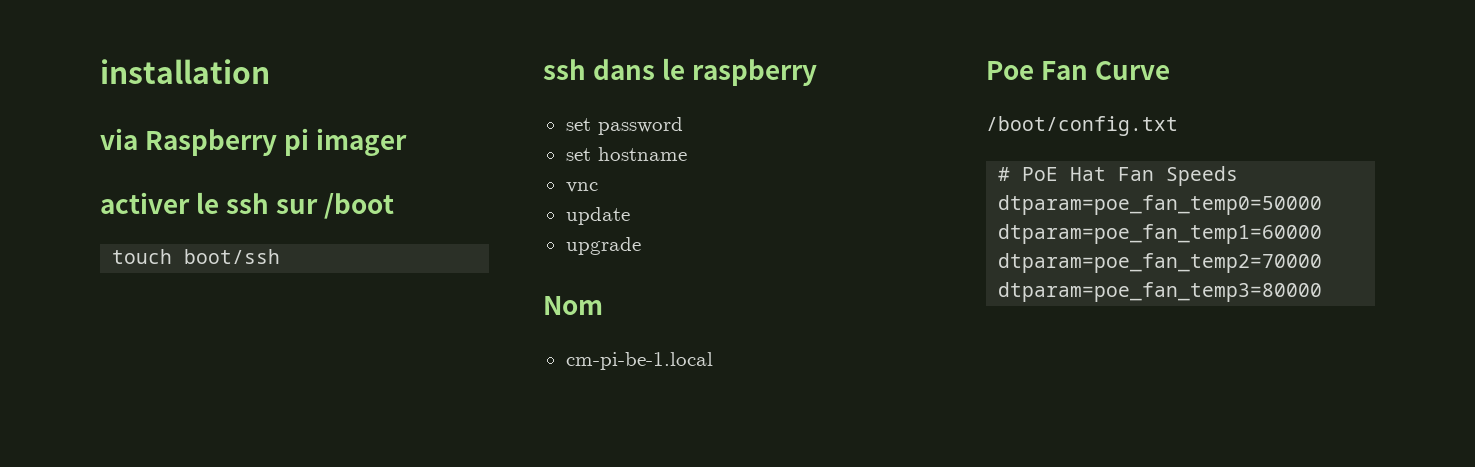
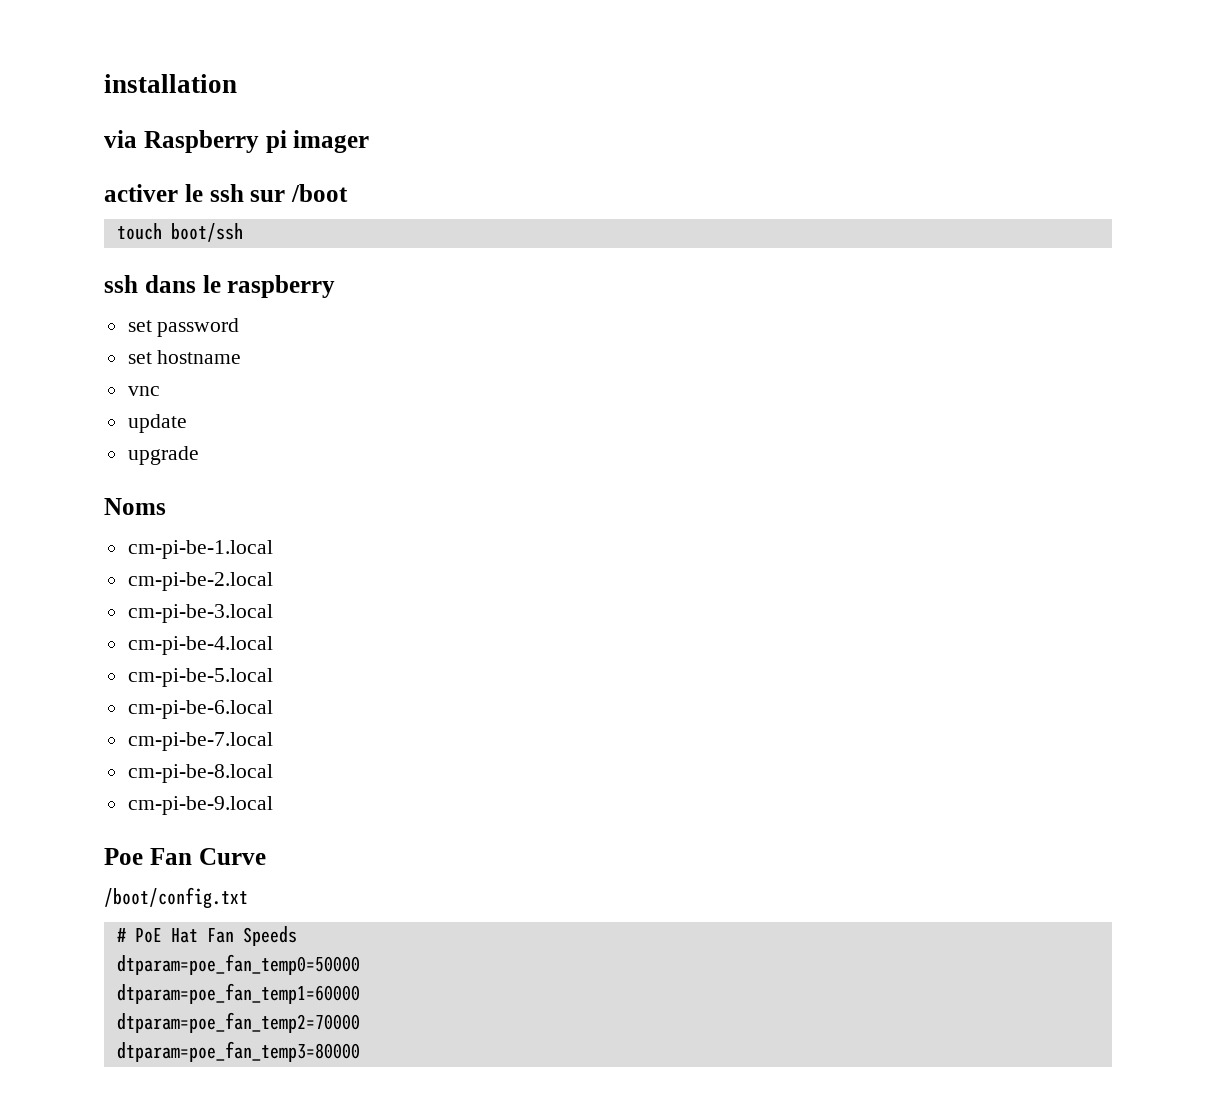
[543,296,603,315] Nom -> [104,498,166,515] Noms
(713, 361) none -> [127,572,273,591] [127,604,273,623] [127,636,273,655] [127,668,273,687] [127,700,273,719] [127,732,273,751] [127,764,273,783] [127,796,273,815] // cm-pi-be-2.local // cm-pi-be-3.local // cm-pi-be-4.local // cm-pi-be-5.local // cm-pi-be-6.local // cm-pi-be-7.local // cm-pi-be-8.local // cm-pi-be-9.local

